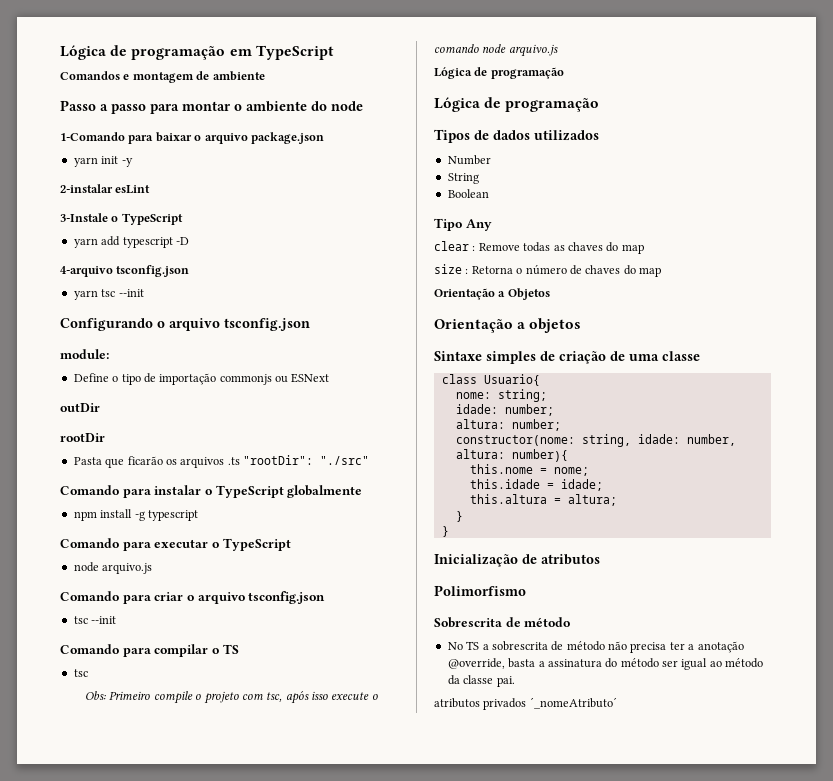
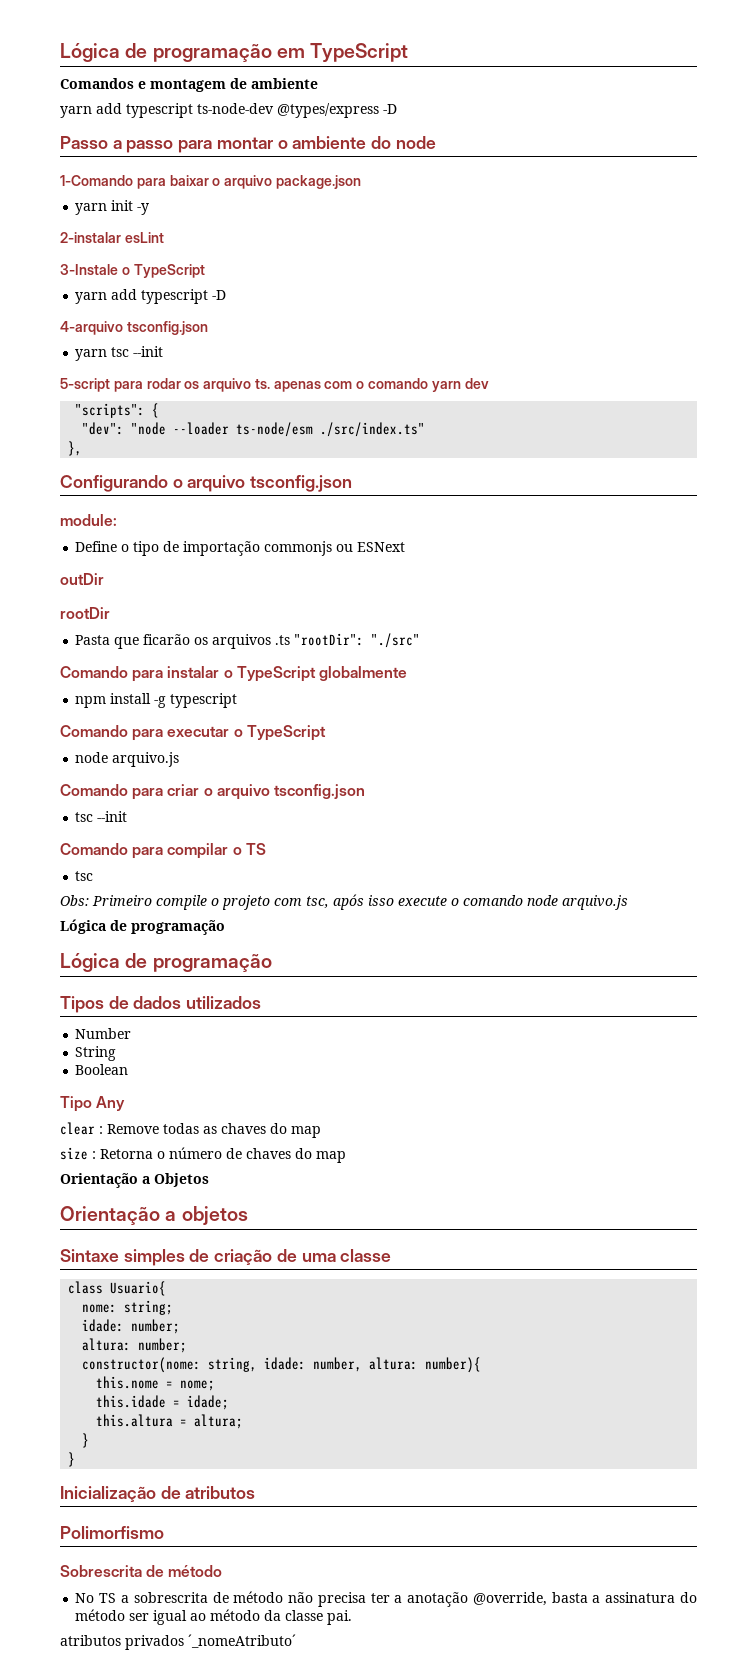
(265, 76) none -> [60,103,397,118] // yarn add typescript ts-node-dev @types/express -D
(144, 293) none -> [60,378,489,392] [75,403,160,418] [82,422,426,437] [68,441,83,456] // 5-script para rodar os arquivo ts. apenas com o comando yarn dev // "scripts": { // "dev": "node --loader ts-node/esm ./src/index.ts" // },

